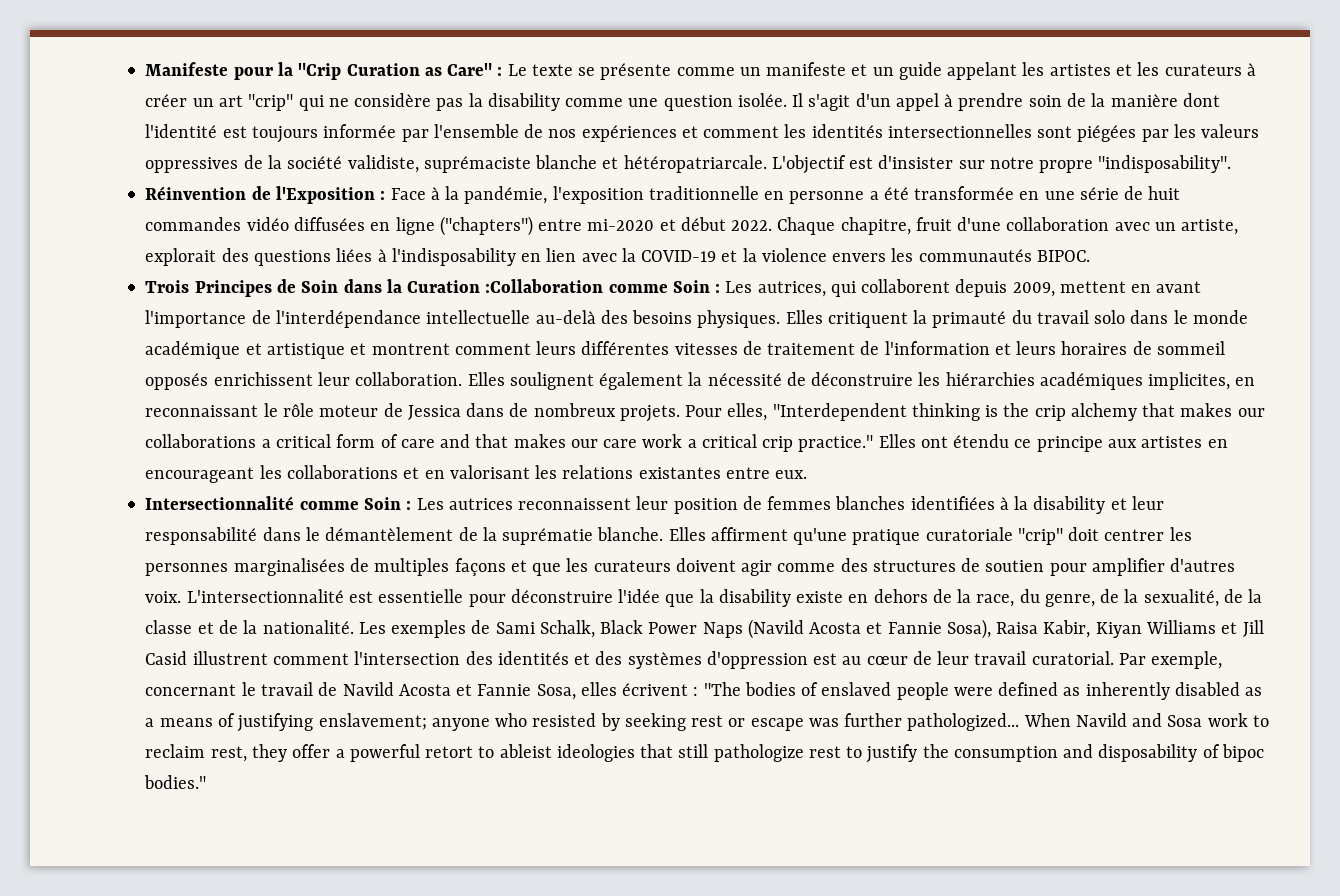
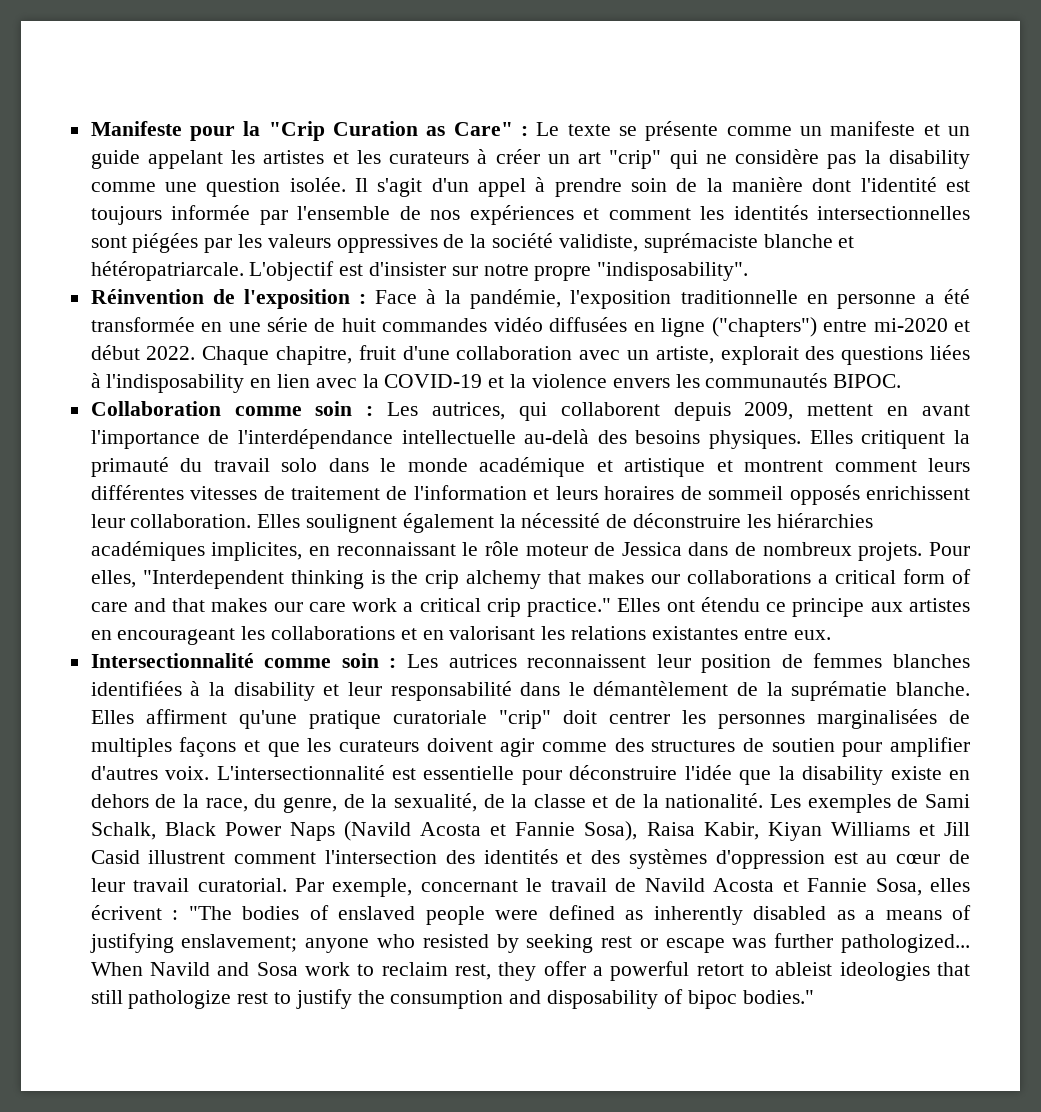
[275,186,375,204] l'Exposition -> [243,289,350,309] l'exposition
[145,279,710,297] Trois Principes de Soin dans la Curation :Collaboration comme Soin -> [90,401,353,416] Collaboration comme soin
[363,497,401,510] Soin -> [341,653,379,668] soin

